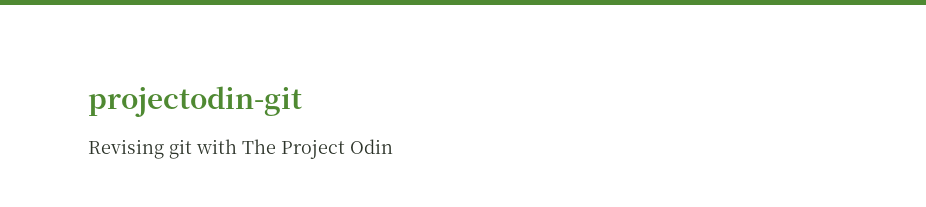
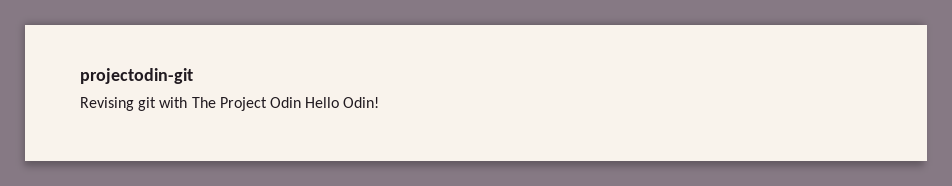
(393, 146) none -> [305,97,380,108] Hello Odin!

